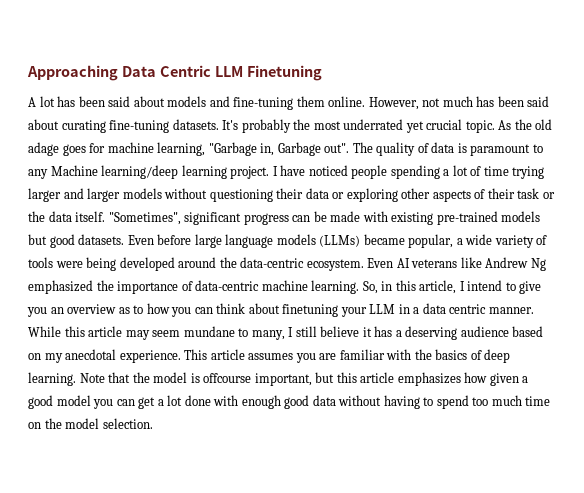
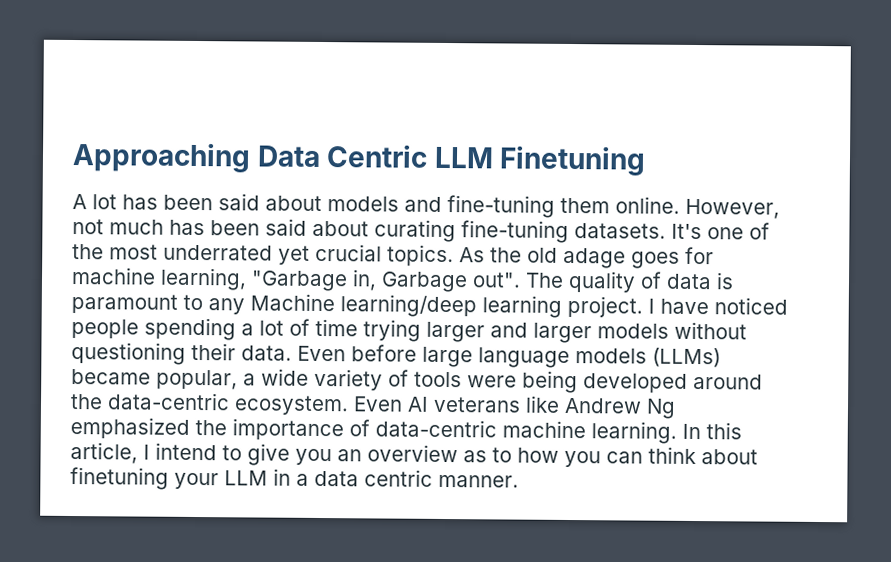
[241,119,291,133] probably -> [707,222,770,240] one of
[465,120,495,133] topic. -> [387,244,454,267] topics.
[305,188,555,202] [28,211,541,225] [28,234,125,248] data or exploring other aspects of their task or the data itself. "Sometimes", significant progress can be made with existing pre-trained models but good datasets. -> [241,345,292,361] data.
[362,281,393,294] So, in -> [682,423,701,440] In
[28,326,544,340] [28,349,511,363] [28,372,529,386] [28,395,551,409] [28,418,153,429] While this article may seem mundane to many, I still believe it has a deserving audience based on my anecdotal experience. This article assumes you are familiar with the basics of deep learning. Note that the model is offcourse important, but this article emphasizes how given a good model you can get a lot done with enough good data without having to spend too much time on the model selection. -> (519, 481) none

